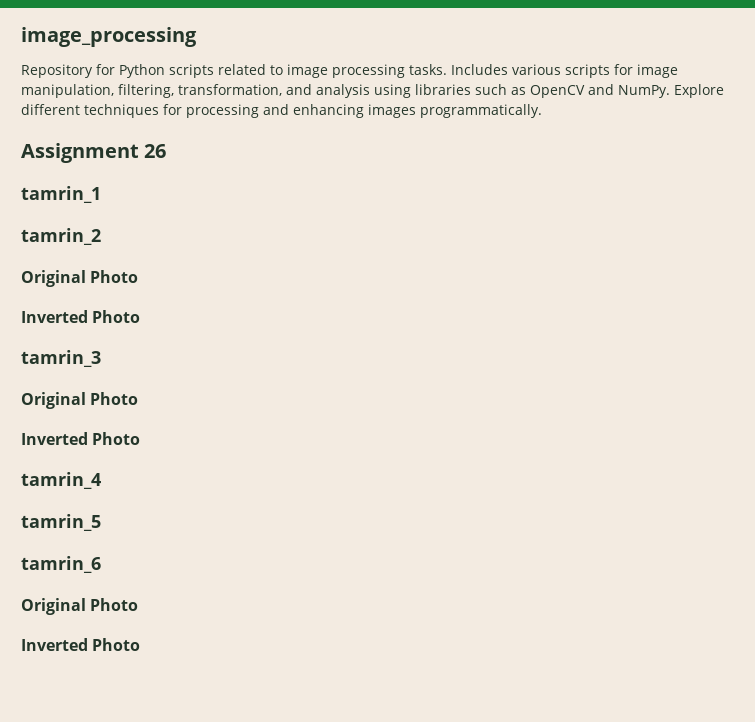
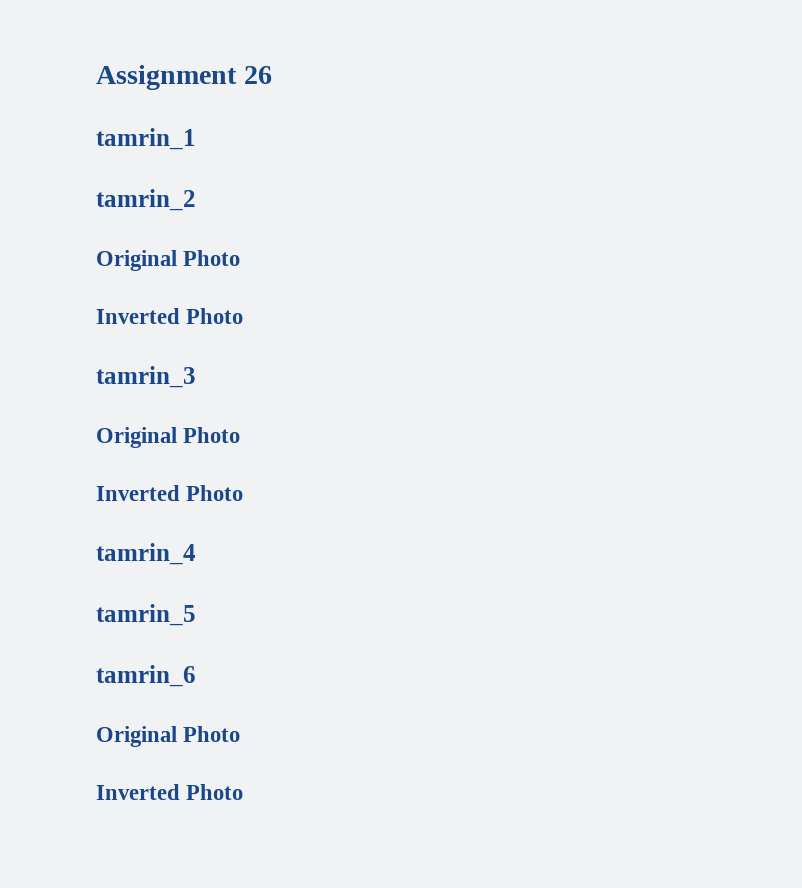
[21,27,197,47] [21,64,678,78] [21,84,724,98] [21,104,542,118] image_processing // Repository for Python scripts related to image processing tasks. Includes various scripts for image manipulation, filtering, transformation, and analysis using libraries such as OpenCV and NumPy. Explore different techniques for processing and enhancing images programmatically. // -> (96, 77) none

